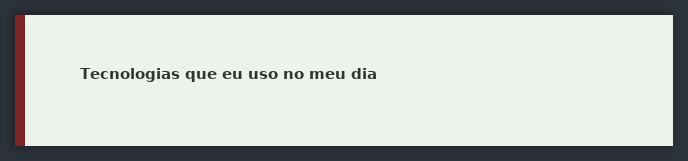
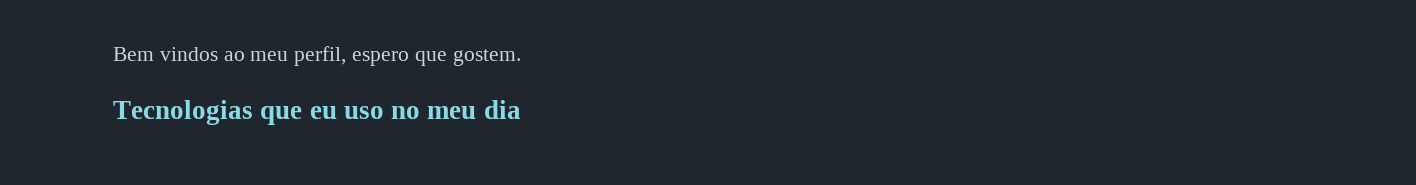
(80, 75) none -> [113,46,521,66] Bem vindos ao meu perfil, espero que gostem. //

